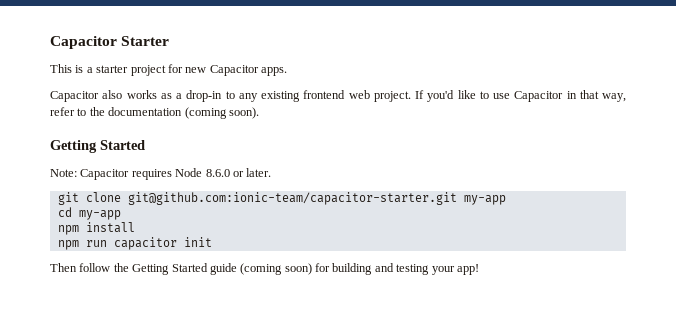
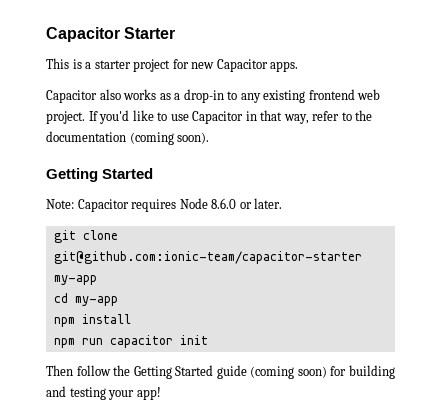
[127,192,457,205] git@github.com:ionic-team/capacitor-starter.git -> [53,251,362,264] git@github.com:ionic-team/capacitor-starter

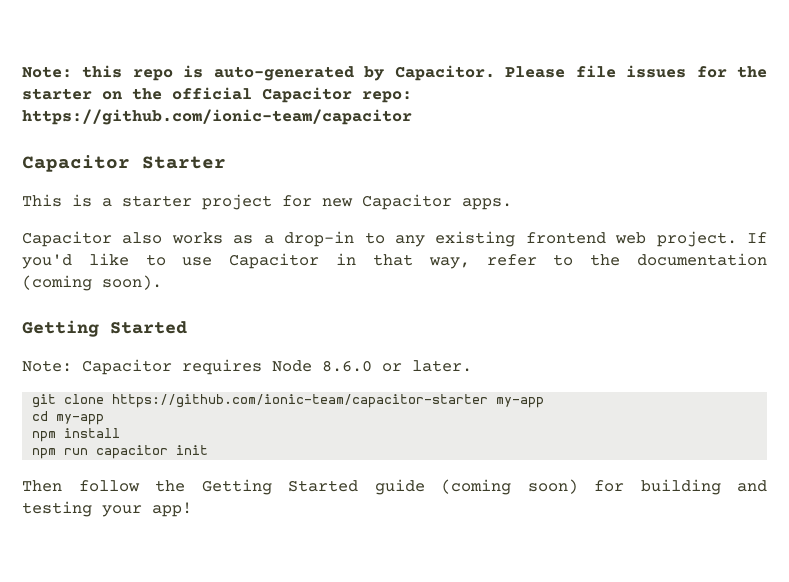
(46, 34) none -> [22,65,768,81] [22,87,412,103] [22,109,412,125] Note: this repo is auto-generated by Capacitor. Please file issues for the starter on the official Capacitor repo: https://github.com/ionic-team/capacitor //
[53,251,362,264] git@github.com:ionic-team/capacitor-starter -> [112,394,489,408] https://github.com/ionic-team/capacitor-starter

